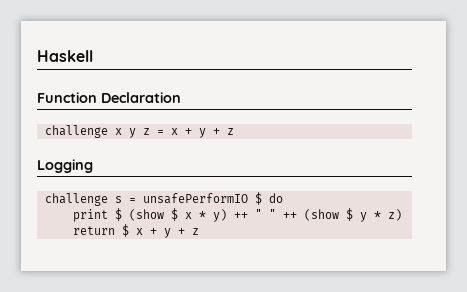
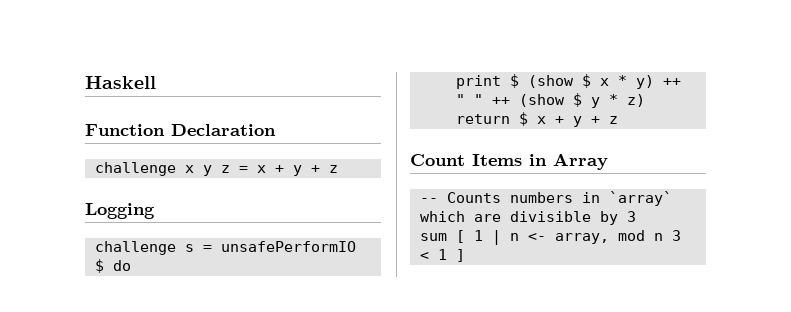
(199, 231) none -> [410,153,608,170] [419,191,672,206] [419,211,636,225] [419,230,681,245] [419,249,465,262] // Count Items in Array // -- Counts numbers in `array` which are divisible by 3 // sum [ 1 | n <- array, mod n 3 < 1 ]

